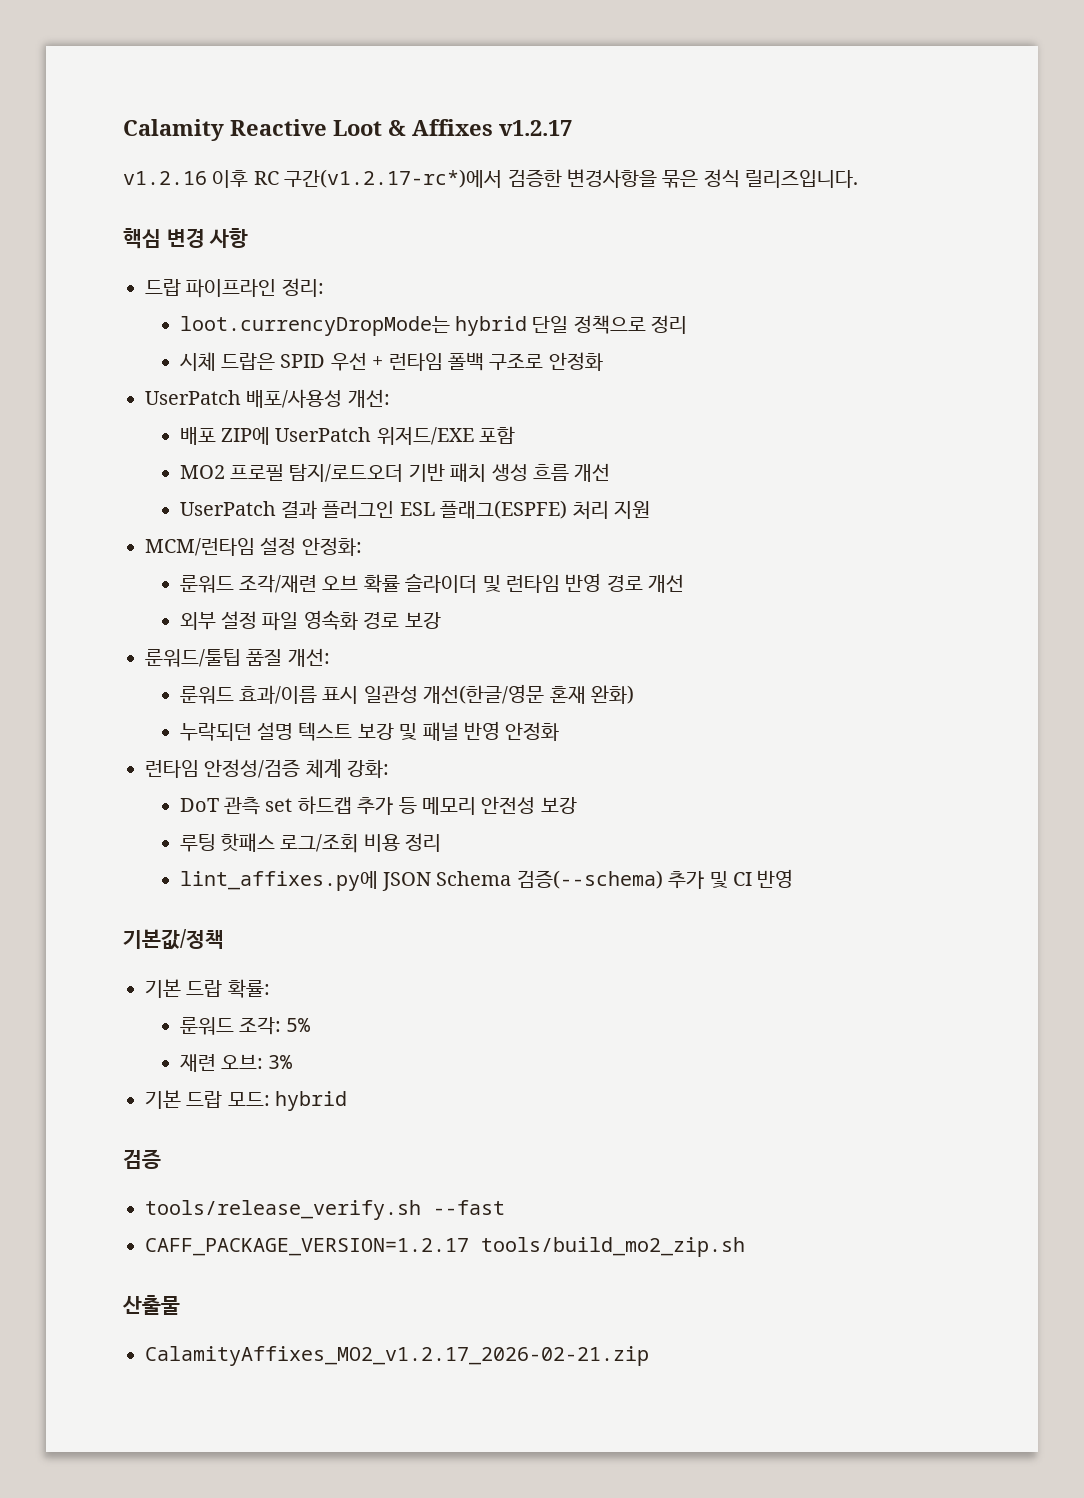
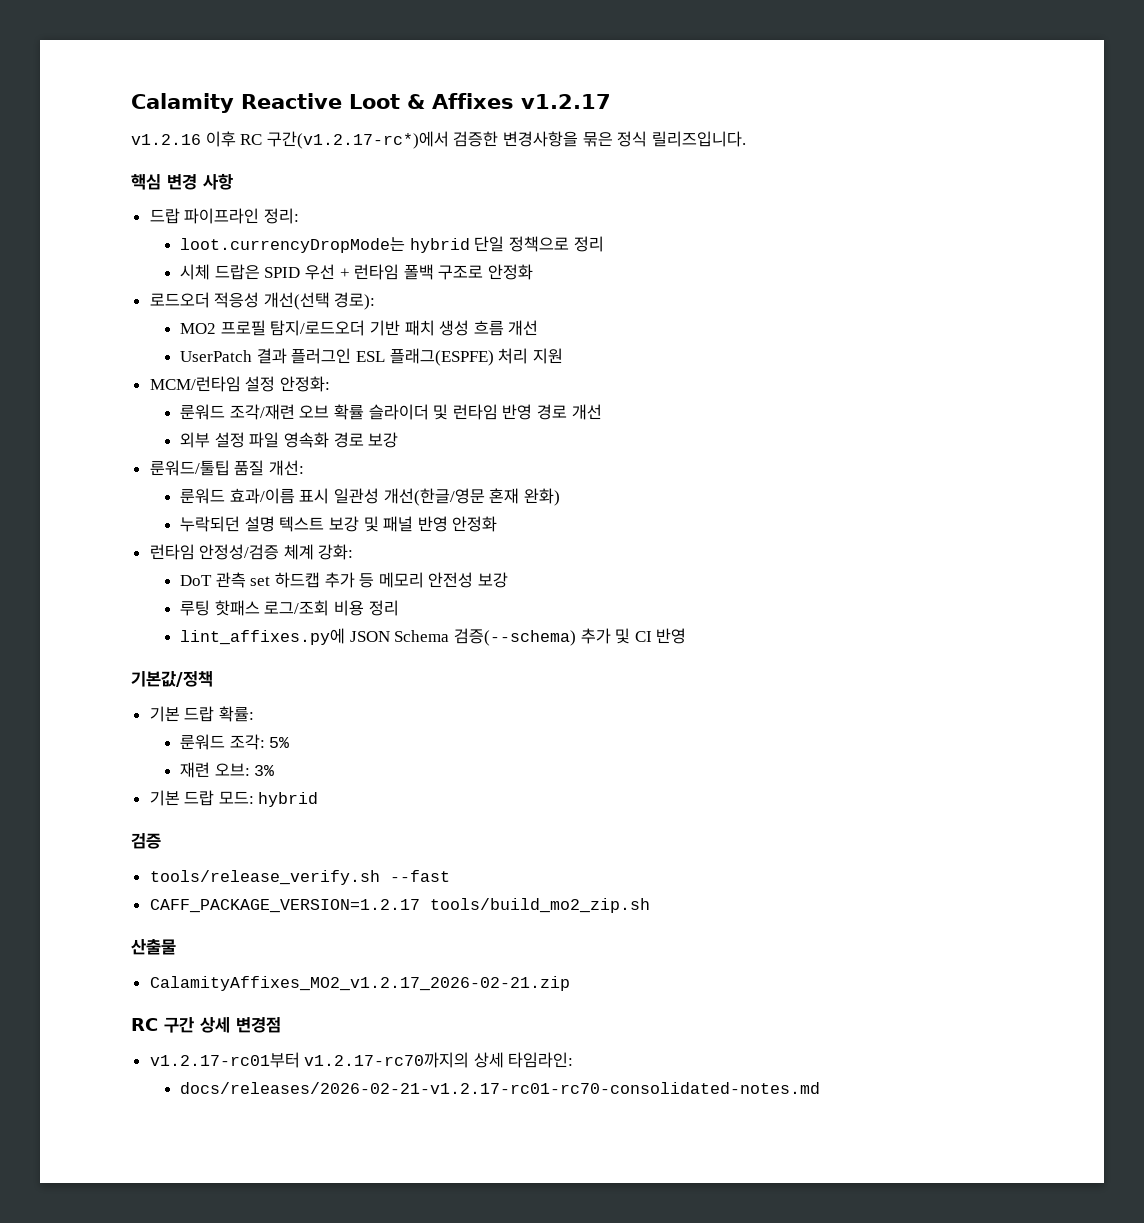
[145,389,390,408] [179,426,516,445] UserPatch 배포/사용성 개선: // 배포 ZIP에 UserPatch 위저드/EXE 포함 -> [149,292,376,310] 로드오더 적응성 개선(선택 경로):
(649, 1356) none -> [131,1017,281,1033] [149,1052,574,1068] [180,1082,821,1094] // RC 구간 상세 변경점 // v1.2.17-rc01부터 v1.2.17-rc70까지의 상세 타임라인: // docs/releases/2026-02-21-v1.2.17-rc01-rc70-consolidated-notes.md

